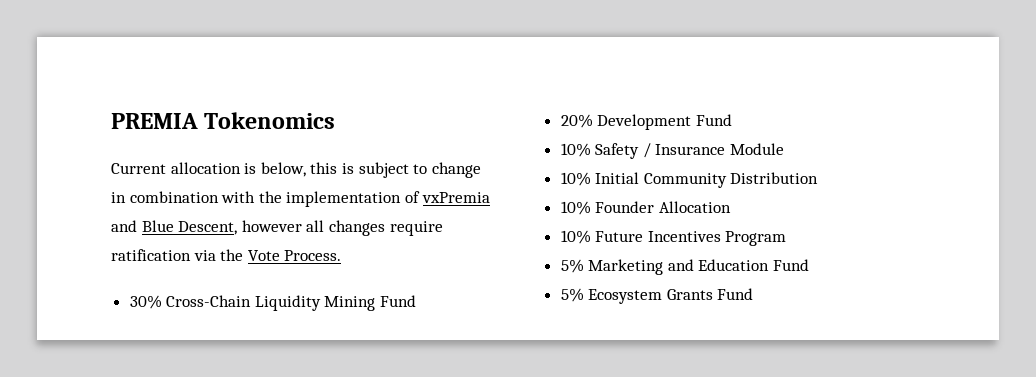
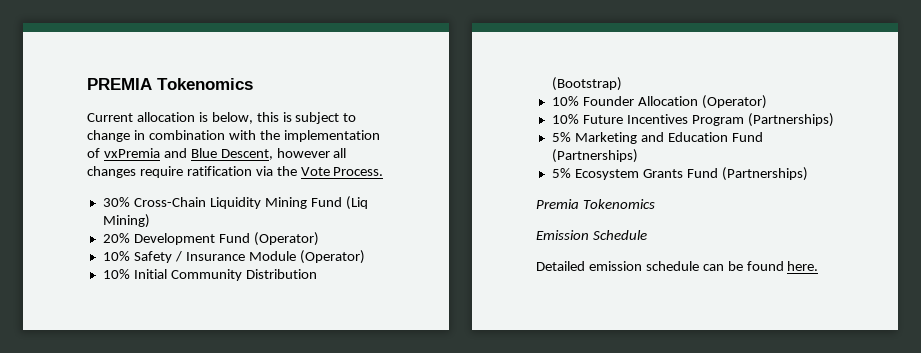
(417, 301) none -> [345,196,368,210] [102,214,150,228] (Liq Mining)
(732, 120) none -> [253,232,319,246] (Operator)
(785, 149) none -> [299,250,365,264] (Operator)
(819, 178) none -> [551,77,622,91] (Bootstrap)
(731, 207) none -> [701,95,767,109] (Operator)
(787, 238) none -> [747,113,834,127] (Partnerships)
(810, 265) none -> [551,149,638,163] (Partnerships)
(754, 294) none -> [721,167,808,181] [536,199,655,209] [536,230,647,240] [536,261,819,271] (Partnerships) // Premia Tokenomics // Emission Schedule // Detailed emission schedule can be found here.

